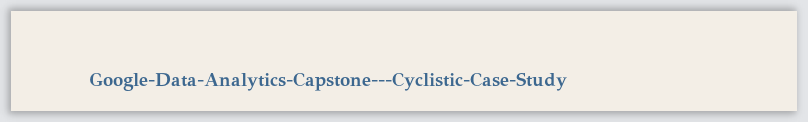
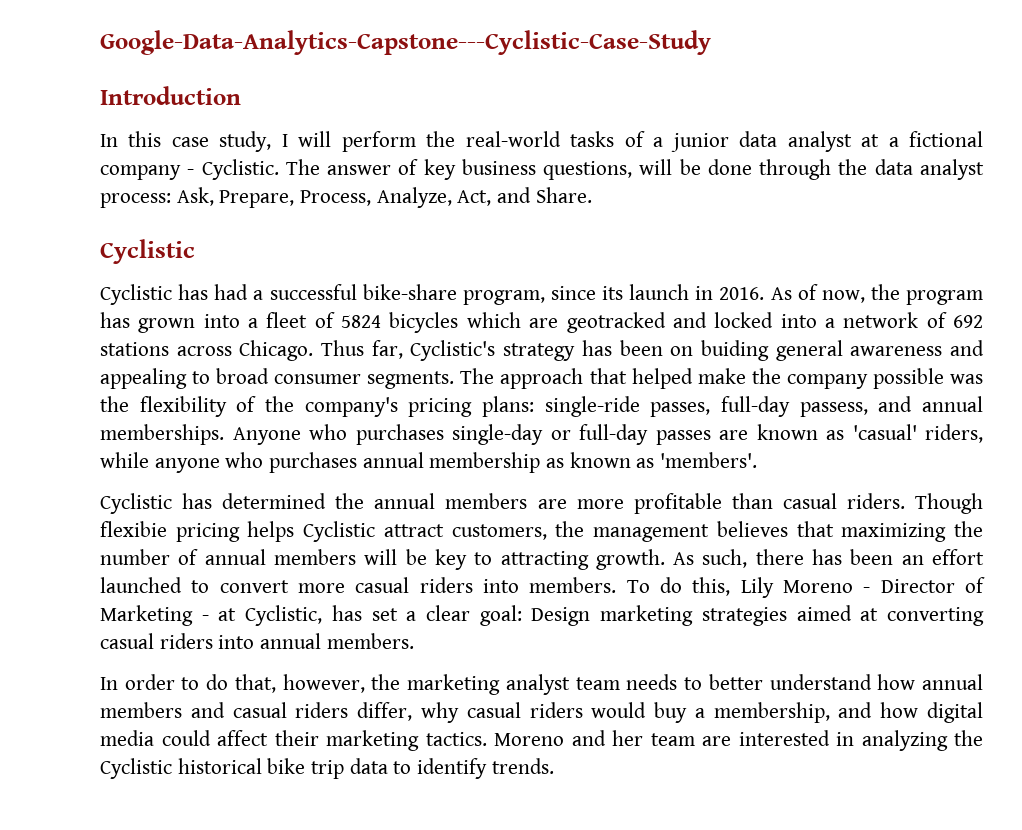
(567, 81) none -> [100,86,241,105] [100,131,984,152] [100,159,984,180] [100,187,592,208] [100,239,195,264] [100,284,983,305] [100,312,984,333] [100,340,985,361] [100,368,984,389] [100,396,983,417] [100,424,983,445] [100,452,758,473] [100,493,984,514] [100,521,984,542] [100,549,984,570] [100,577,986,598] [100,605,984,626] [100,633,414,649] [100,674,984,695] [100,702,984,723] [100,730,983,751] [100,758,554,779] // Introduction // In this case study, I will perform the real-world tasks of a junior data analyst at a fictional company - Cyclistic. The answer of key business questions, will be done through the data analyst process: Ask, Prepare, Process, Analyze, Act, and Share. // Cyclistic // Cyclistic has had a successful bike-share program, since its launch in 2016. As of now, the program has grown into a fleet of 5824 bicycles which are geotracked and locked into a network of 692 stations across Chicago. Thus far, Cyclistic's strategy has been on buiding general awareness and appealing to broad consumer segments. The approach that helped make the company possible was the flexibility of the company's pricing plans: single-ride passes, full-day passess, and annual memberships. Anyone who purchases single-day or full-day passes are known as 'casual' riders, while anyone who purchases annual membership as known as 'members'. // Cyclistic has determined the annual members are more profitable than casual riders. Though flexibie pricing helps Cyclistic attract customers, the management believes that maximizing the number of annual members will be key to attracting growth. As such, there has been an effort launched to convert more casual riders into members. To do this, Lily Moreno - Director of Marketing - at Cyclistic, has set a clear goal: Design marketing strategies aimed at converting casual riders into annual members. // In order to do that, however, the marketing analyst team needs to better understand how annual members and casual riders differ, why casual riders would buy a membership, and how digital media could affect their marketing tactics. Moreno and her team are interested in analyzing the Cyclistic historical bike trip data to identify trends.

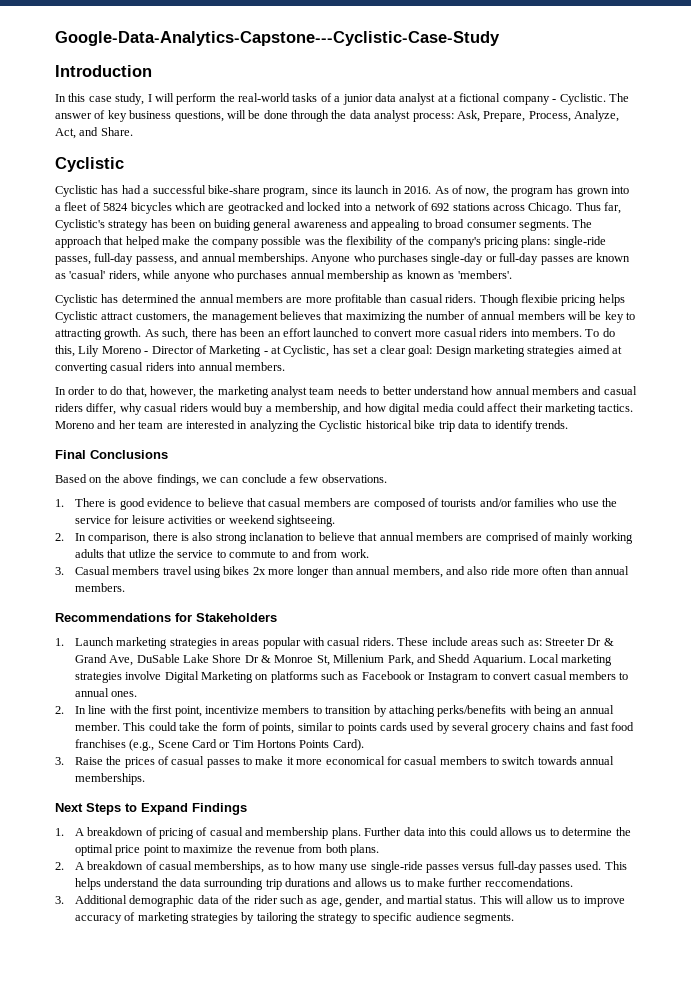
(554, 766) none -> [55,450,168,459] [55,474,387,486] [55,498,618,510] [74,515,335,527] [55,532,633,544] [74,549,369,558] [55,566,630,578] [74,583,125,592] [55,613,277,622] [55,637,614,649] [74,654,613,666] [74,671,629,683] [74,688,138,697] [55,705,614,717] [74,722,634,734] [74,739,364,751] [55,756,615,768] [74,773,145,785] [55,803,247,815] [55,827,631,839] [74,844,380,856] [55,861,627,873] [74,878,573,890] [55,895,625,907] [74,912,514,924] // Final Conclusions // Based on the above findings, we can conclude a few observations. // 1. There is good evidence to believe that casual members are composed of tourists and/or families who use the service for leisure activities or weekend sightseeing. // 2. In comparison, there is also strong inclanation to believe that annual members are comprised of mainly working adults that utlize the service to commute to and from work. // 3. Casual members travel using bikes 2x more longer than annual members, and also ride more often than annual members. // Recommendations for Stakeholders // 1. Launch marketing strategies in areas popular with casual riders. These include areas such as: Streeter Dr & Grand Ave, DuSable Lake Shore Dr & Monroe St, Millenium Park, and Shedd Aquarium. Local marketing strategies involve Digital Marketing on platforms such as Facebook or Instagram to convert casual members to annual ones. // 2. In line with the first point, incentivize members to transition by attaching perks/benefits with being an annual member. This could take the form of points, similar to points cards used by several grocery chains and fast food franchises (e.g., Scene Card or Tim Hortons Points Card). // 3. Raise the prices of casual passes to make it more economical for casual members to switch towards annual memberships. // Next Steps to Expand Findings // 1. A breakdown of pricing of casual and membership plans. Further data into this could allows us to determine the optimal price point to maximize the revenue from both plans. // 2. A breakdown of casual memberships, as to how many use single-ride passes versus full-day passes used. This helps understand the data surrounding trip durations and allows us to make further reccomendations. // 3. Additional demographic data of the rider such as age, gender, and martial status. This will allow us to improve accuracy of marketing strategies by tailoring the strategy to specific audience segments.

